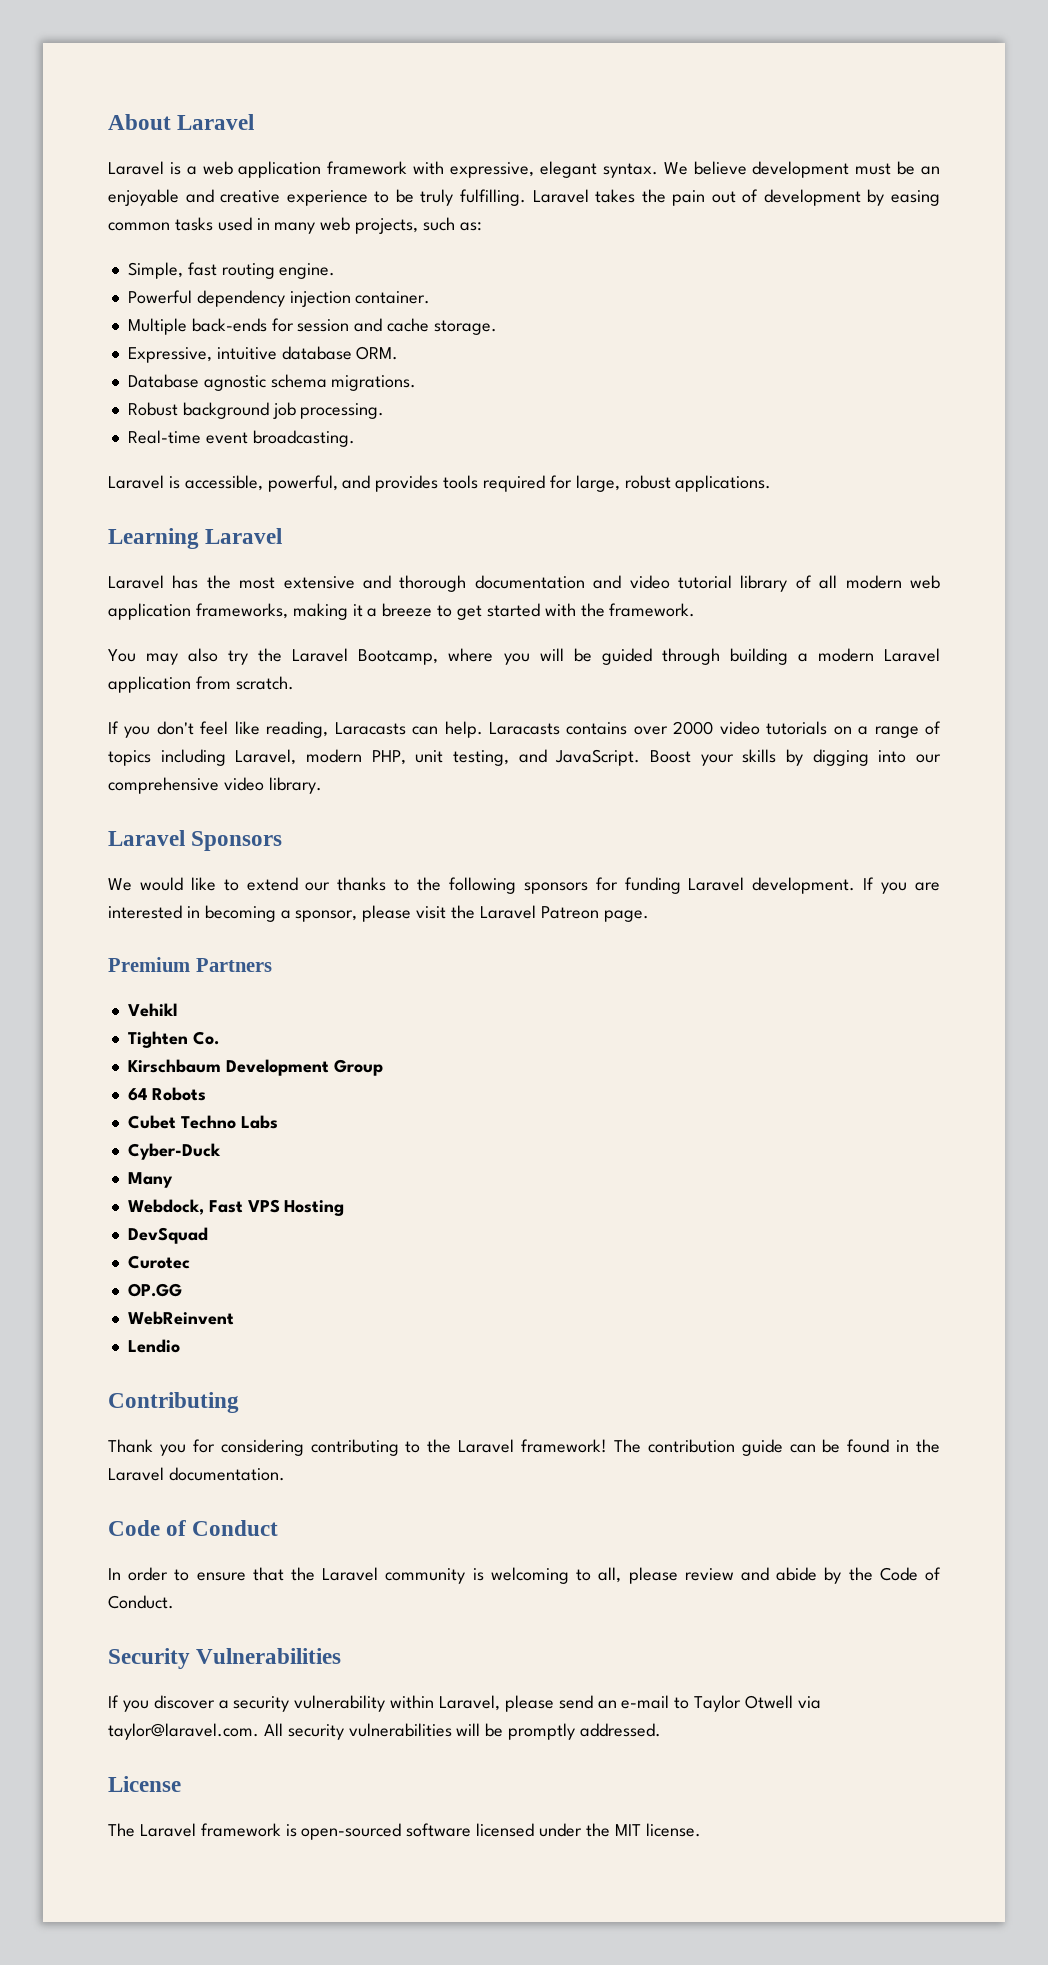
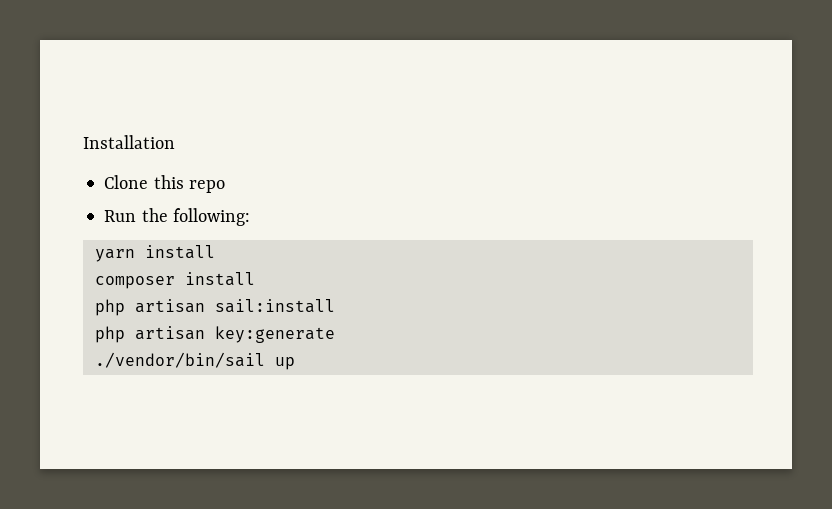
[108,114,255,130] [108,161,941,178] [108,189,940,206] [108,217,482,234] [127,262,336,279] [127,290,431,307] [127,318,497,335] [127,346,399,363] [127,374,417,391] [127,402,385,419] [127,430,355,447] [108,475,772,492] [108,528,283,549] [108,575,940,592] [108,603,696,620] [108,648,940,665] [108,676,294,693] [108,721,942,738] [108,749,941,766] [108,777,322,794] [108,830,283,851] [108,877,940,894] [108,905,649,922] [108,957,272,972] [127,1003,177,1017] [127,1031,219,1048] [127,1059,383,1076] [127,1087,206,1101] [127,1115,278,1129] [127,1143,221,1160] [127,1172,173,1188] [127,1199,345,1216] [127,1227,208,1244] [127,1255,190,1269] [127,1283,182,1297] [127,1311,234,1325] [127,1339,180,1353] [108,1392,239,1413] [108,1439,940,1456] [108,1467,285,1481] [108,1520,279,1536] [108,1567,942,1584] [108,1595,174,1609] [108,1648,342,1669] [108,1695,821,1712] [108,1723,662,1740] [108,1776,181,1792] [108,1823,701,1840] About Laravel // Laravel is a web application framework with expressive, elegant syntax. We believe development must be an enjoyable and creative experience to be truly fulfilling. Laravel takes the pain out of development by easing common tasks used in many web projects, such as: // Simple, fast routing engine. // Powerful dependency injection container. // Multiple back-ends for session and cache storage. // Expressive, intuitive database ORM. // Database agnostic schema migrations. // Robust background job processing. // Real-time event broadcasting. // Laravel is accessible, powerful, and provides tools required for large, robust applications. // Learning Laravel // Laravel has the most extensive and thorough documentation and video tutorial library of all modern web application frameworks, making it a breeze to get started with the framework. // You may also try the Laravel Bootcamp, where you will be guided through building a modern Laravel application from scratch. // If you don't feel like reading, Laracasts can help. Laracasts contains over 2000 video tutorials on a range of topics including Laravel, modern PHP, unit testing, and JavaScript. Boost your skills by digging into our comprehensive video library. // Laravel Sponsors // We would like to extend our thanks to the following sponsors for funding Laravel development. If you are interested in becoming a sponsor, please visit the Laravel Patreon page. // Premium Partners // Vehikl // Tighten Co. // Kirschbaum Development Group // 64 Robots // Cubet Techno Labs // Cyber-Duck // Many // Webdock, Fast VPS Hosting // DevSquad // Curotec // OP.GG // WebReinvent // Lendio // Contributing // Thank you for considering contributing to the Laravel framework! The contribution guide can be found in the Laravel documentation. // Code of Conduct // In order to ensure that the Laravel community is welcoming to all, please review and abide by the Code of Conduct. // Security Vulnerabilities // If you discover a security vulnerability within Laravel, please send an e-mail to Taylor Otwell via taylor@laravel.com. All security vulnerabilities will be promptly addressed. // License // The Laravel framework is open-sourced software licensed under the MIT license. -> [83,135,175,149] [104,175,225,193] [104,208,250,226] [94,245,215,262] [94,272,255,289] [94,299,335,316] [94,326,335,343] [94,352,295,370] Installation // Clone this repo // Run the following: // yarn install // composer install // php artisan sail:install // php artisan key:generate // ./vendor/bin/sail up

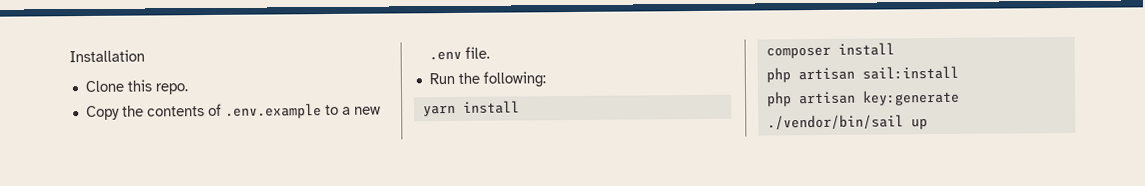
[188,180,225,193] repo -> [154,83,188,95] [85,103,381,120] [428,46,490,61] repo. // Copy the contents of .env.example to a new .env file.

